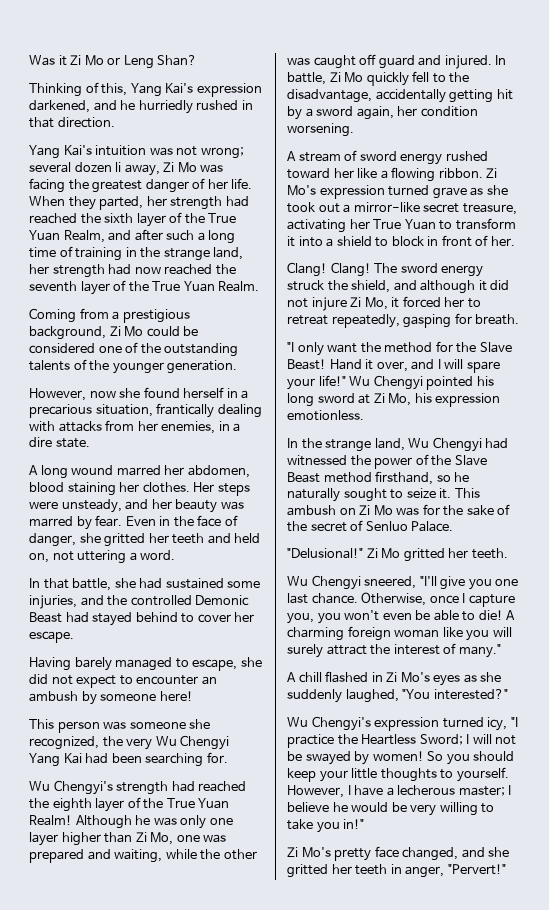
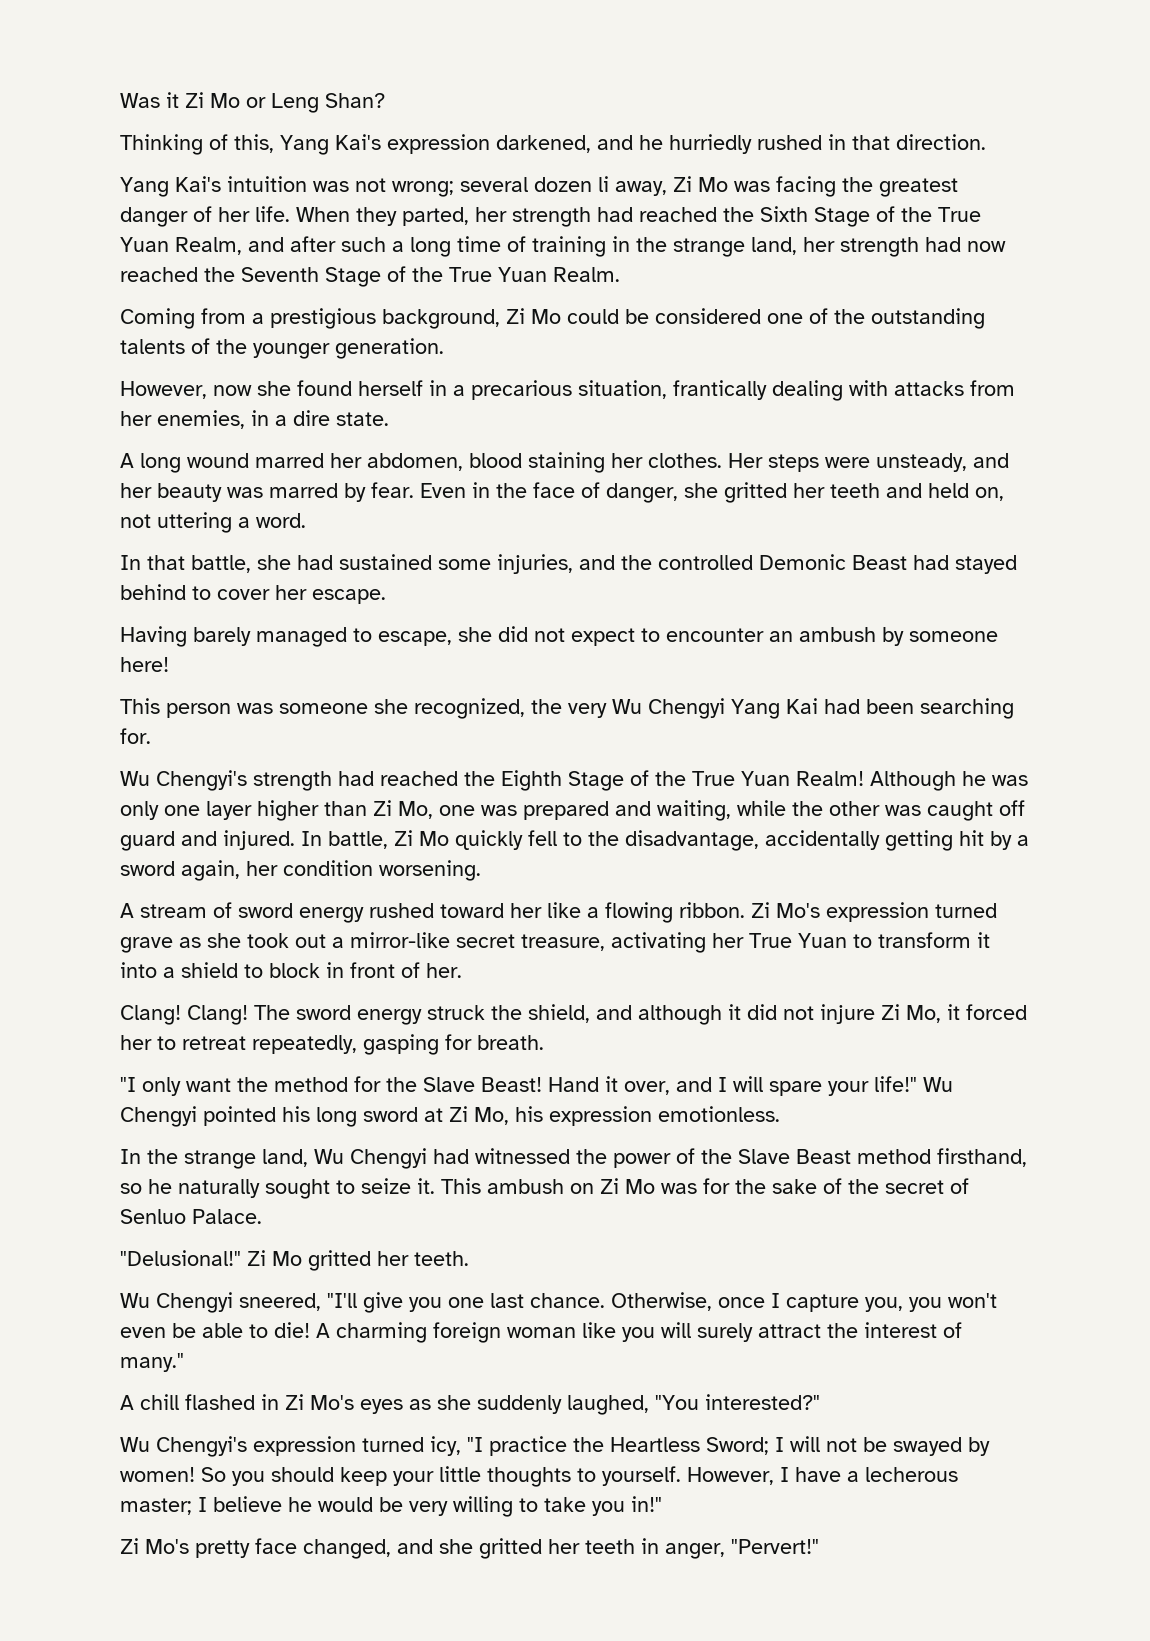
[104,213,166,227] sixth layer -> [760,206,870,227] Sixth Stage
[29,281,110,295] seventh layer -> [241,267,381,287] Seventh Stage
[52,798,125,812] eighth layer -> [501,770,624,791] Eighth Stage

